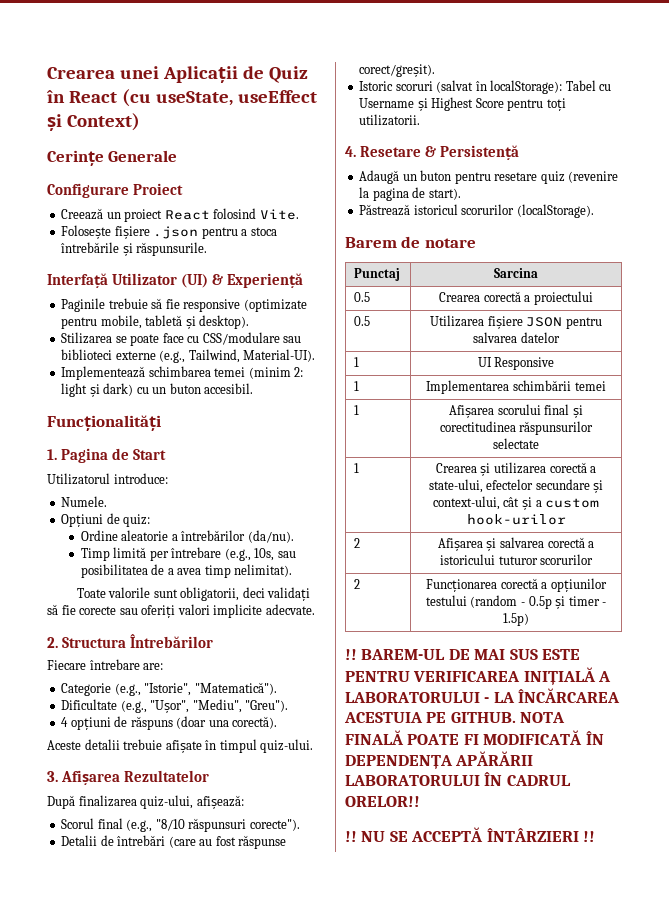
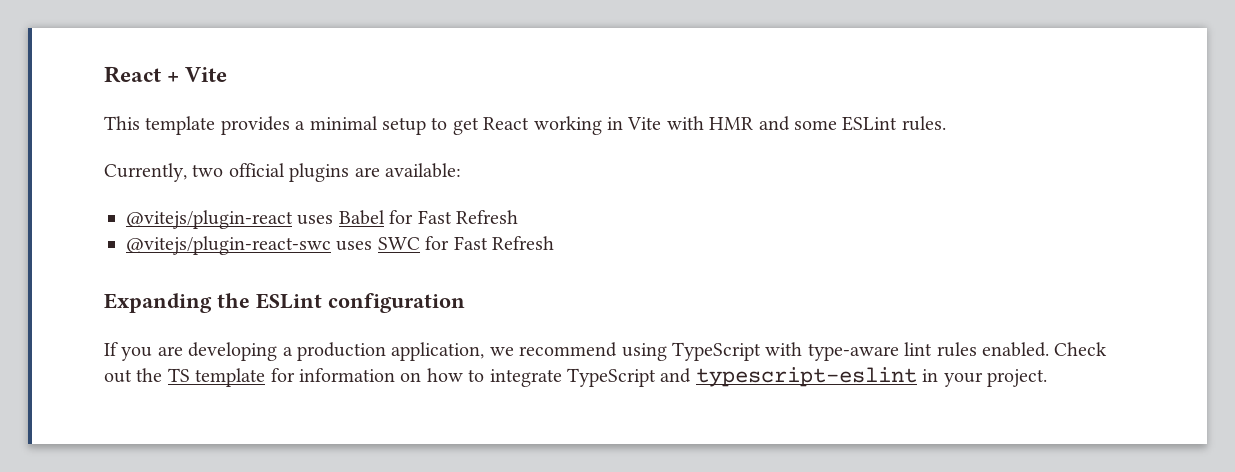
[47,66,308,83] [47,89,317,107] [47,113,140,131] [47,150,178,166] [47,183,183,198] [61,208,299,222] [61,225,277,239] [61,242,208,256] [47,273,303,288] [61,298,307,312] [61,315,250,329] [61,332,302,346] [61,349,316,363] [61,366,304,380] [61,383,254,397] [47,415,161,431] [47,448,166,463] [47,473,168,485] [61,496,108,507] [61,513,151,527] [80,530,294,543] [80,547,296,561] [80,564,293,578] [76,587,311,601] [47,604,315,618] [47,634,213,648] [47,659,164,670] [61,682,277,696] [61,699,289,713] [61,716,278,730] [47,739,314,753] [47,770,209,785] [47,795,244,809] [61,818,300,832] [61,835,287,849] [359,64,436,77] [359,80,612,94] [359,97,566,111] [359,114,421,126] [345,145,519,160] [359,170,619,184] [359,187,461,201] [359,204,594,218] [345,236,476,248] [354,268,401,281] [494,268,538,278] [354,292,371,302] [439,291,593,305] [354,316,371,326] [430,315,602,329] [473,332,560,343] [354,357,360,367] [477,357,555,370] [354,381,360,391] [426,380,606,394] [354,405,360,415] [449,404,583,418] [439,421,594,435] [493,438,539,449] [354,463,360,473] [435,462,597,476] [428,479,604,493] [432,496,600,510] [466,514,566,525] [354,538,361,548] [437,537,595,551] [439,554,594,565] [354,579,361,589] [426,578,607,592] [425,595,607,609] [503,613,529,626] [345,649,581,660] [345,667,612,686] [345,688,621,703] [344,712,566,723] [345,730,604,745] [345,751,534,770] [345,772,571,786] [345,796,420,807] [345,827,596,842] Crearea unei Aplicații de Quiz în React (cu useState, useEffect și Context) // Cerințe Generale // Configurare Proiect // Creează un proiect React folosind Vite. // Folosește fișiere .json pentru a stoca întrebările și răspunsurile. // Interfață Utilizator (UI) & Experiență // Paginile trebuie să fie responsive (optimizate pentru mobile, tabletă și desktop). // Stilizarea se poate face cu CSS/modulare sau biblioteci externe (e.g., Tailwind, Material-UI). // Implementează schimbarea temei (minim 2: light și dark) cu un buton accesibil. // Funcționalități // 1. Pagina de Start // Utilizatorul introduce: // Numele. // Opțiuni de quiz: // Ordine aleatorie a întrebărilor (da/nu). // Timp limită per întrebare (e.g., 10s, sau posibilitatea de a avea timp nelimitat). // Toate valorile sunt obligatorii, deci validați să fie corecte sau oferiți valori implicite adecvate. // 2. Structura Întrebărilor // Fiecare întrebare are: // Categorie (e.g., "Istorie", "Matematică"). // Dificultate (e.g., "Ușor", "Mediu", "Greu"). // 4 opțiuni de răspuns (doar una corectă). // Aceste detalii trebuie afișate în timpul quiz-ului. // 3. Afișarea Rezultatelor // După finalizarea quiz-ului, afișează: // Scorul final (e.g., "8/10 răspunsuri corecte"). // Detalii de întrebări (care au fost răspunse corect/greșit). // Istoric scoruri (salvat în localStorage): Tabel cu Username și Highest Score pentru toți utilizatorii. // 4. Resetare & Persistență // Adaugă un buton pentru resetare quiz (revenire la pagina de start). // Păstrează istoricul scorurilor (localStorage). // Barem de notare // Punctaj | Sarcina // 0.5 | Crearea corectă a proiectului // 0.5 | Utilizarea fișiere JSON pentru salvarea datelor // 1 | UI Responsive // 1 | Implementarea schimbării temei // 1 | Afișarea scorului final și corectitudinea răspunsurilor selectate // 1 | Crearea și utilizarea corectă a state-ului, efectelor secundare și context-ului, cât și a custom hook-urilor // 2 | Afișarea și salvarea corectă a istoricului tuturor scorurilor // 2 | Funcționarea corectă a opțiunilor testului (random - 0.5p și timer - 1.5p) // !! BAREM-UL DE MAI SUS ESTE PENTRU VERIFICAREA INIȚIALĂ A LABORATORULUI - LA ÎNCĂRCAREA ACESTUIA PE GITHUB. NOTA FINALĂ POATE FI MODIFICATĂ ÎN DEPENDENȚA APĂRĂRII LABORATORULUI ÎN CADRUL ORELOR!! // !! NU SE ACCEPTĂ ÎNTÂRZIERI !! -> [104,66,228,83] [104,116,946,135] [104,163,461,182] [126,210,518,229] [126,236,554,255] [104,293,465,313] [104,342,1108,361] [104,367,1047,387] React + Vite // This template provides a minimal setup to get React working in Vite with HMR and some ESLint rules. // Currently, two official plugins are available: // @vitejs/plugin-react uses Babel for Fast Refresh // @vitejs/plugin-react-swc uses SWC for Fast Refresh // Expanding the ESLint configuration // If you are developing a production application, we recommend using TypeScript with type-aware lint rules enabled. Check out the TS template for information on how to integrate TypeScript and typescript-eslint in your project.

